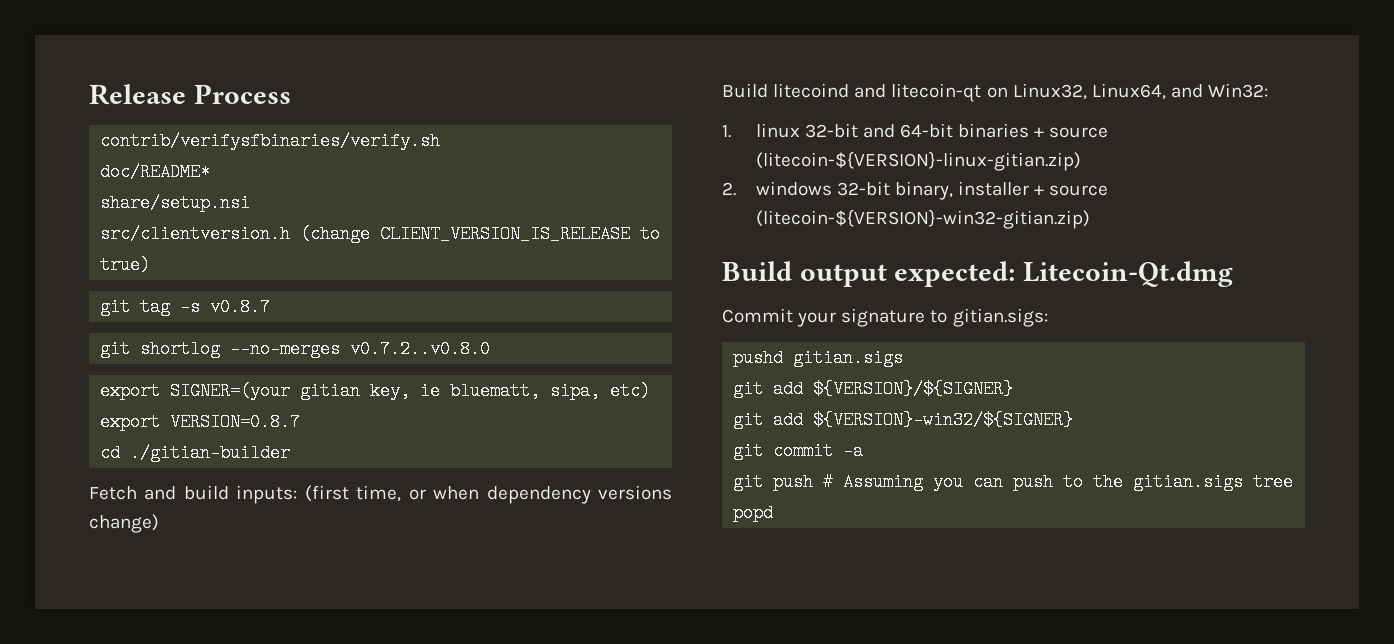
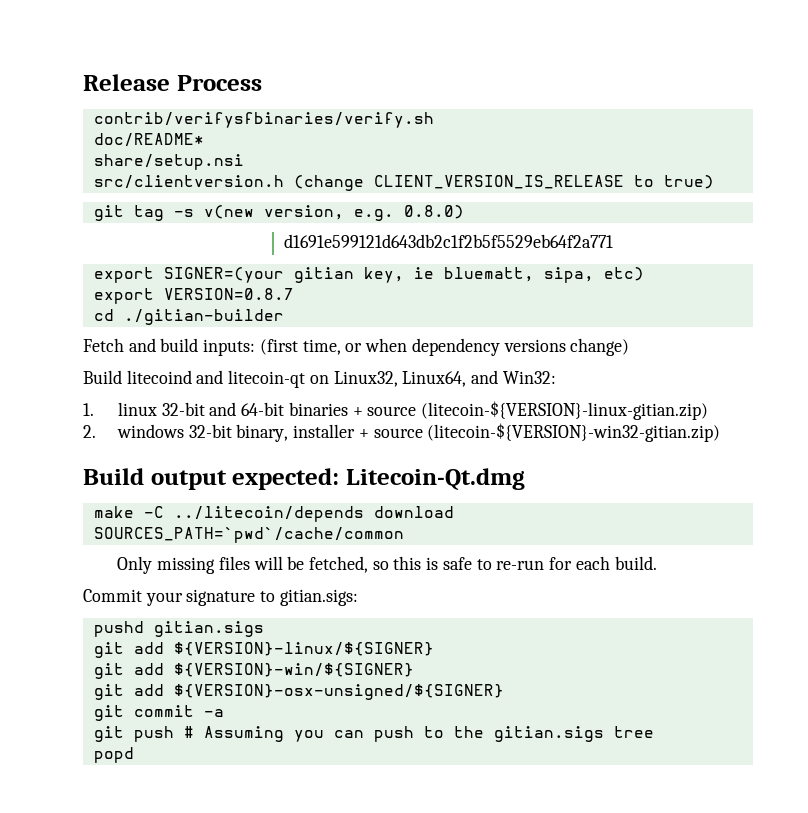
[210,298,271,316] [100,340,491,358] v0.8.7 // git shortlog --no-merges v0.7.2..v0.8.0 -> [203,205,464,221] [284,234,613,248] v(new version, e.g. 0.8.0) // d1691e599121d643db2c1f2b5f5529eb64f2a771
(1234, 274) none -> [93,506,454,522] [93,527,404,543] [117,556,657,574] // make -C ../litecoin/depends download SOURCES_PATH=`pwd`/cache/common // Only missing files will be fetched, so this is safe to re-run for each build.
[813,380,1014,398] [733,411,1074,429] ${VERSION}/${SIGNER} // git add ${VERSION}-win32/${SIGNER} -> [173,642,434,656] [93,663,414,679] [93,684,504,700] ${VERSION}-linux/${SIGNER} // git add ${VERSION}-win/${SIGNER} // git add ${VERSION}-osx-unsigned/${SIGNER}

